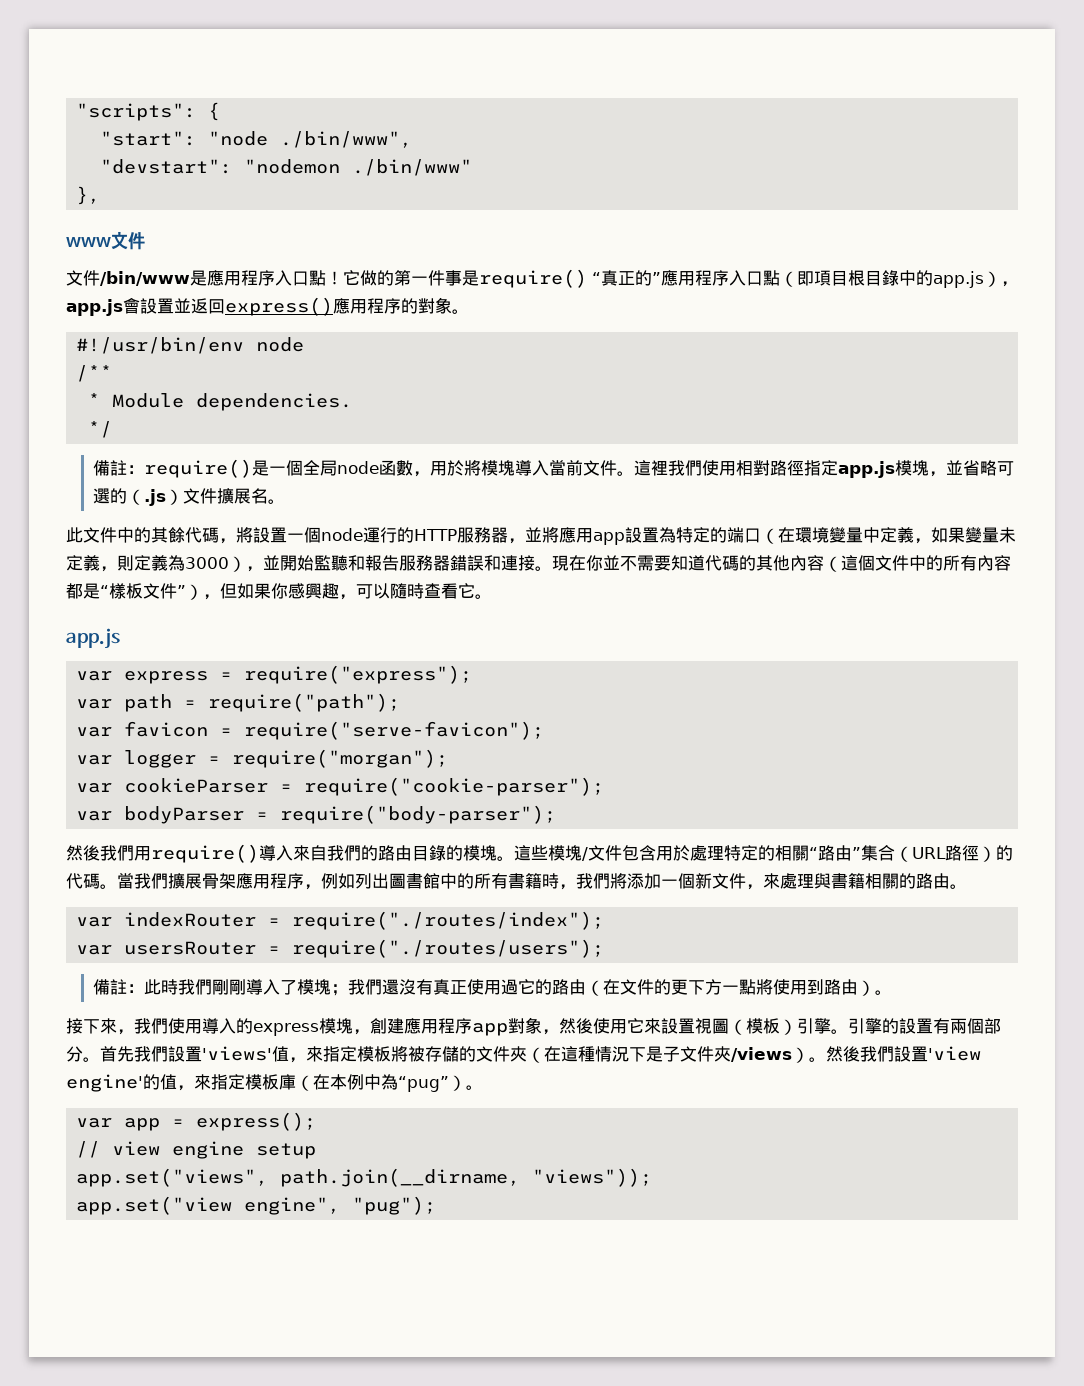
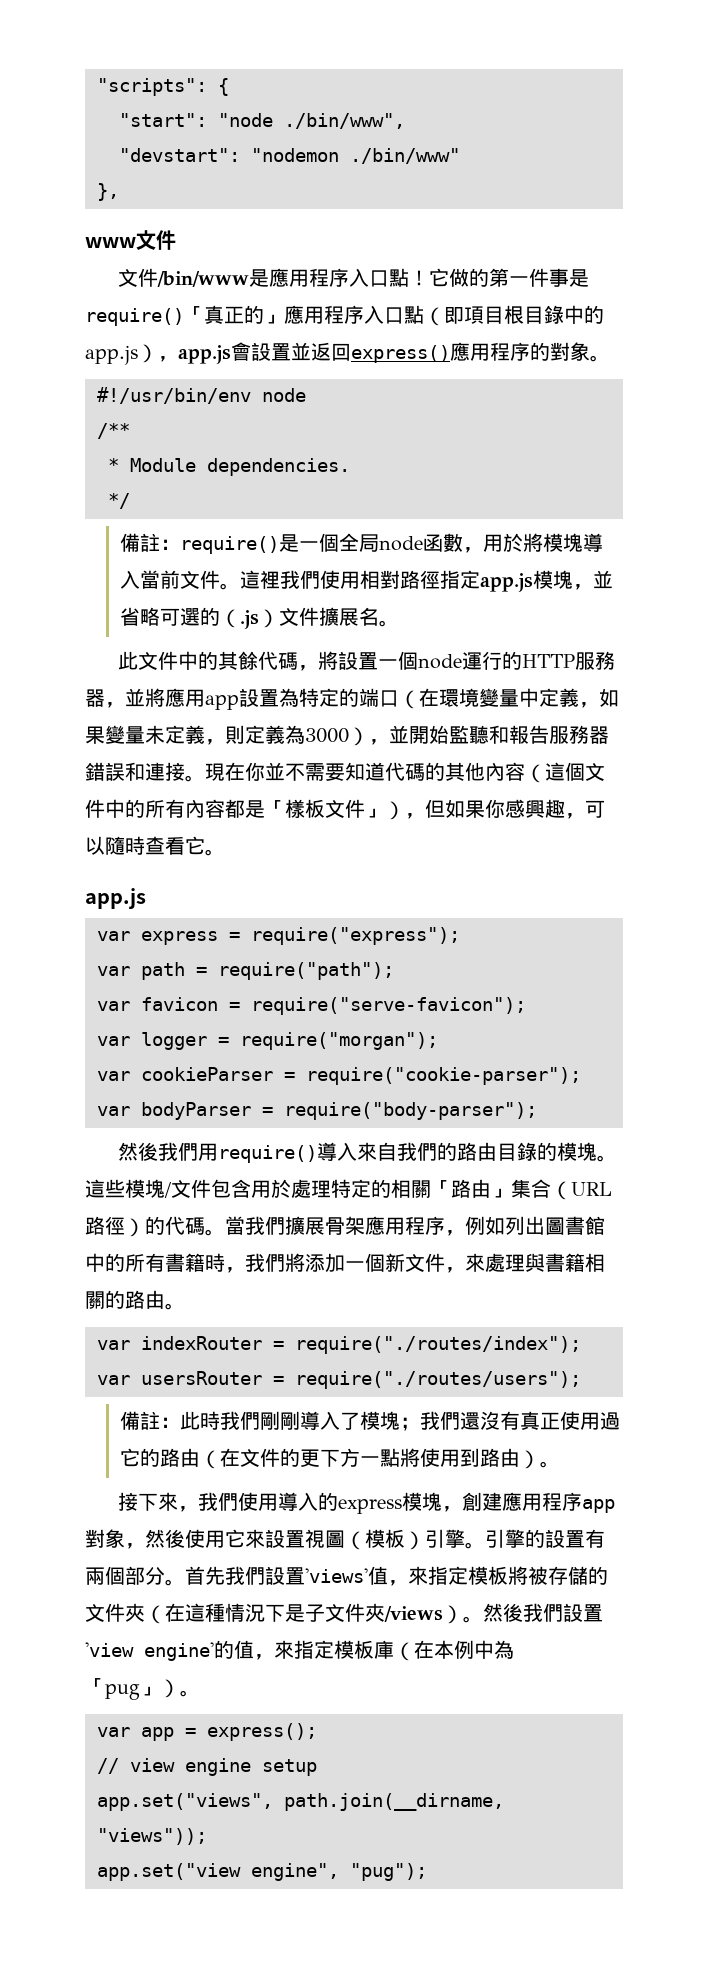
[592,270,661,286] “真正的” -> [184,305,284,324] 「真正的」
[100,585,109,597] “ -> [265,800,285,816] 「
[177,585,186,597] ” -> [365,808,385,818] 」
[809,845,861,861] “路由” -> [431,1179,511,1198] 「路由」
[398,1076,449,1092] “pug” -> [85,1678,160,1700] 「pug」

